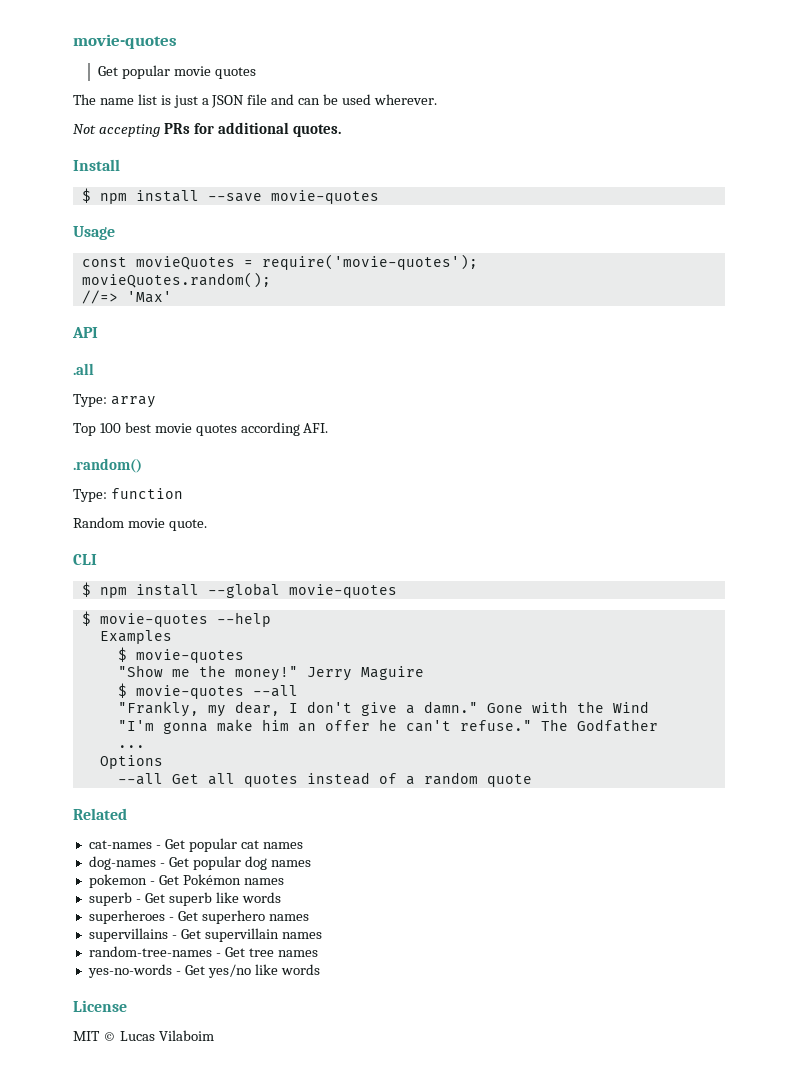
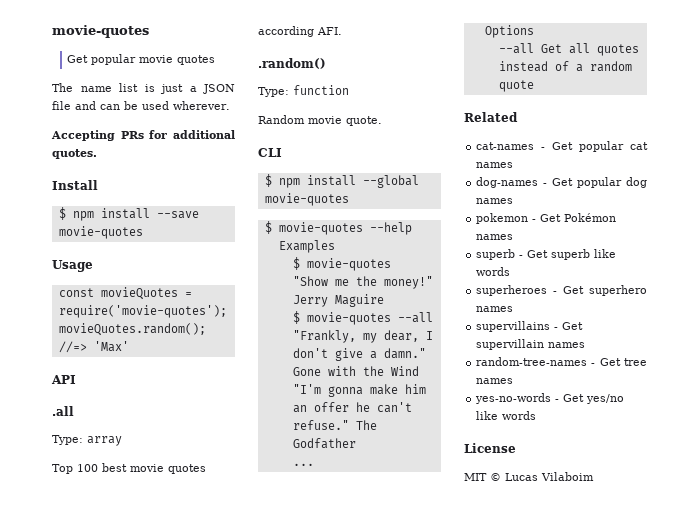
[73,124,160,137] Not accepting -> [51,130,115,141] Accepting

